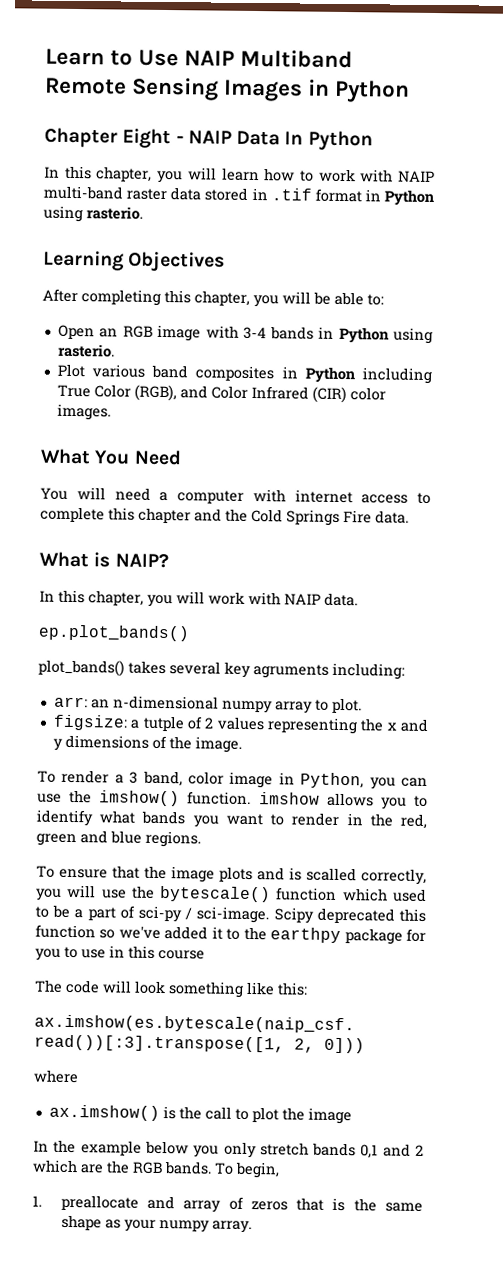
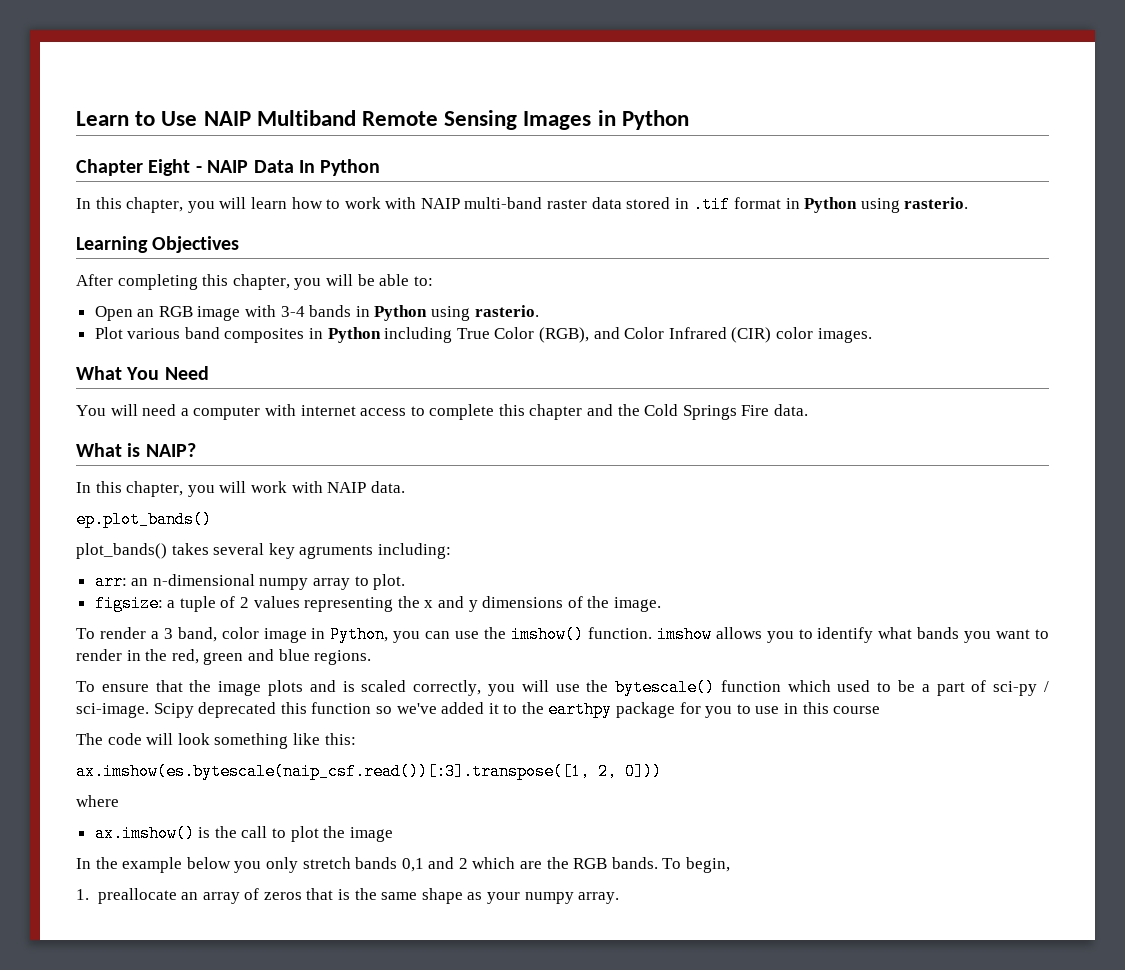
[142,715,185,732] tutple -> [179,596,216,612] tuple
[306,867,357,882] scalled -> [361,680,407,692] scaled
[146,1195,175,1210] and -> [181,892,199,900] an

